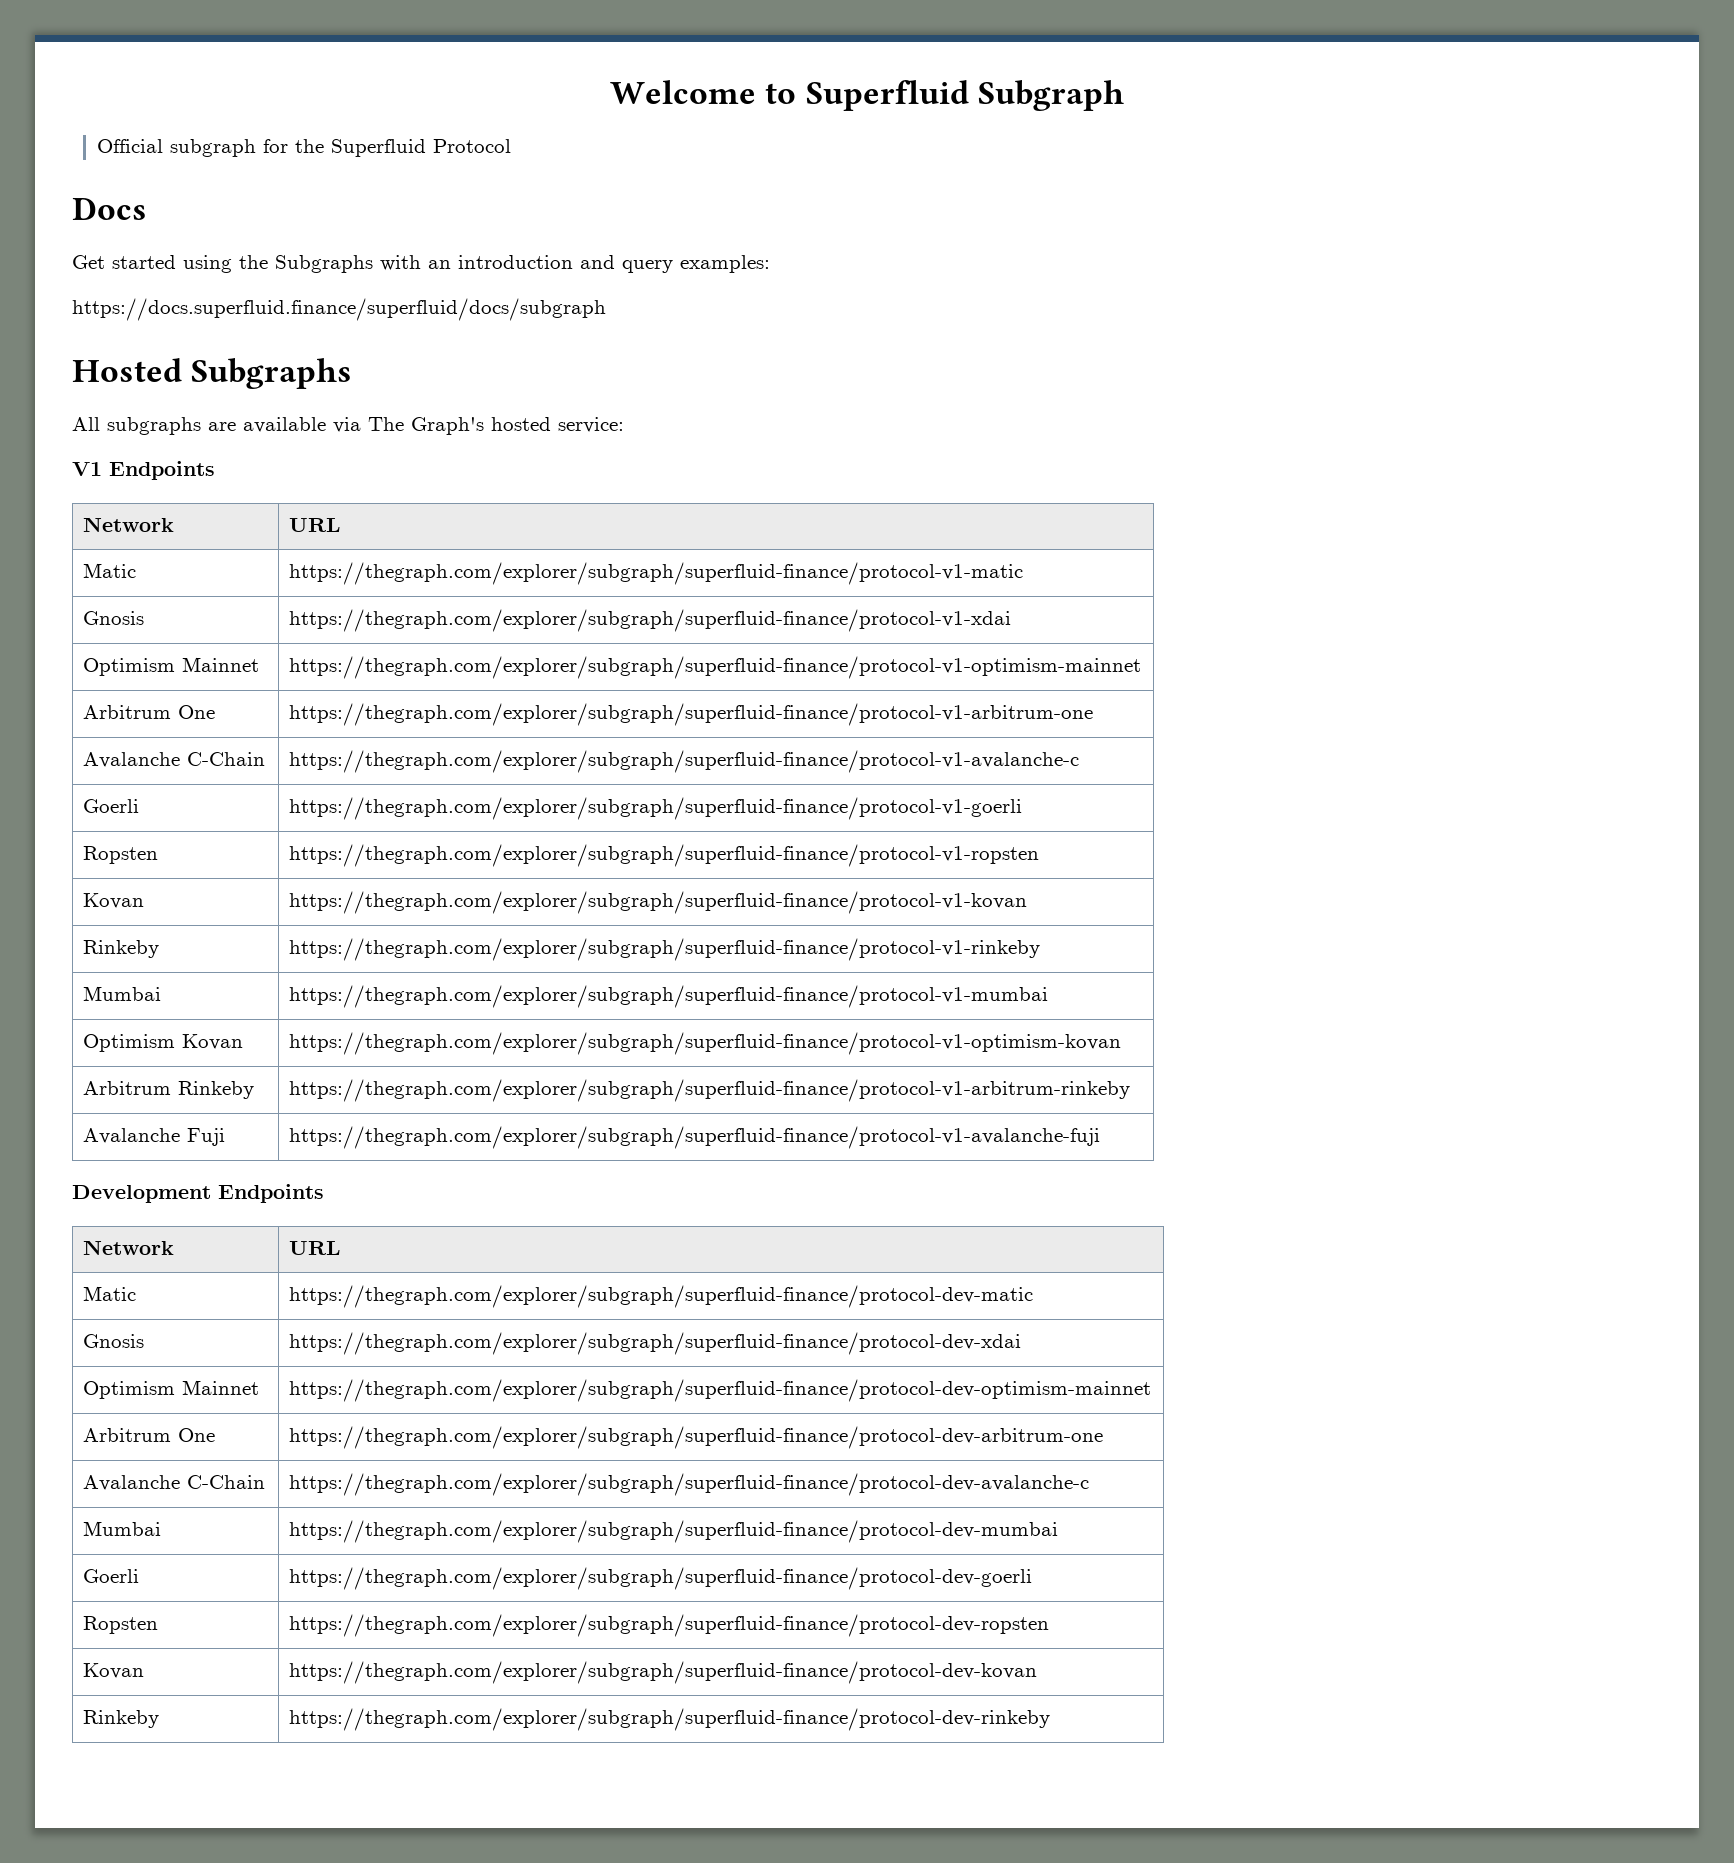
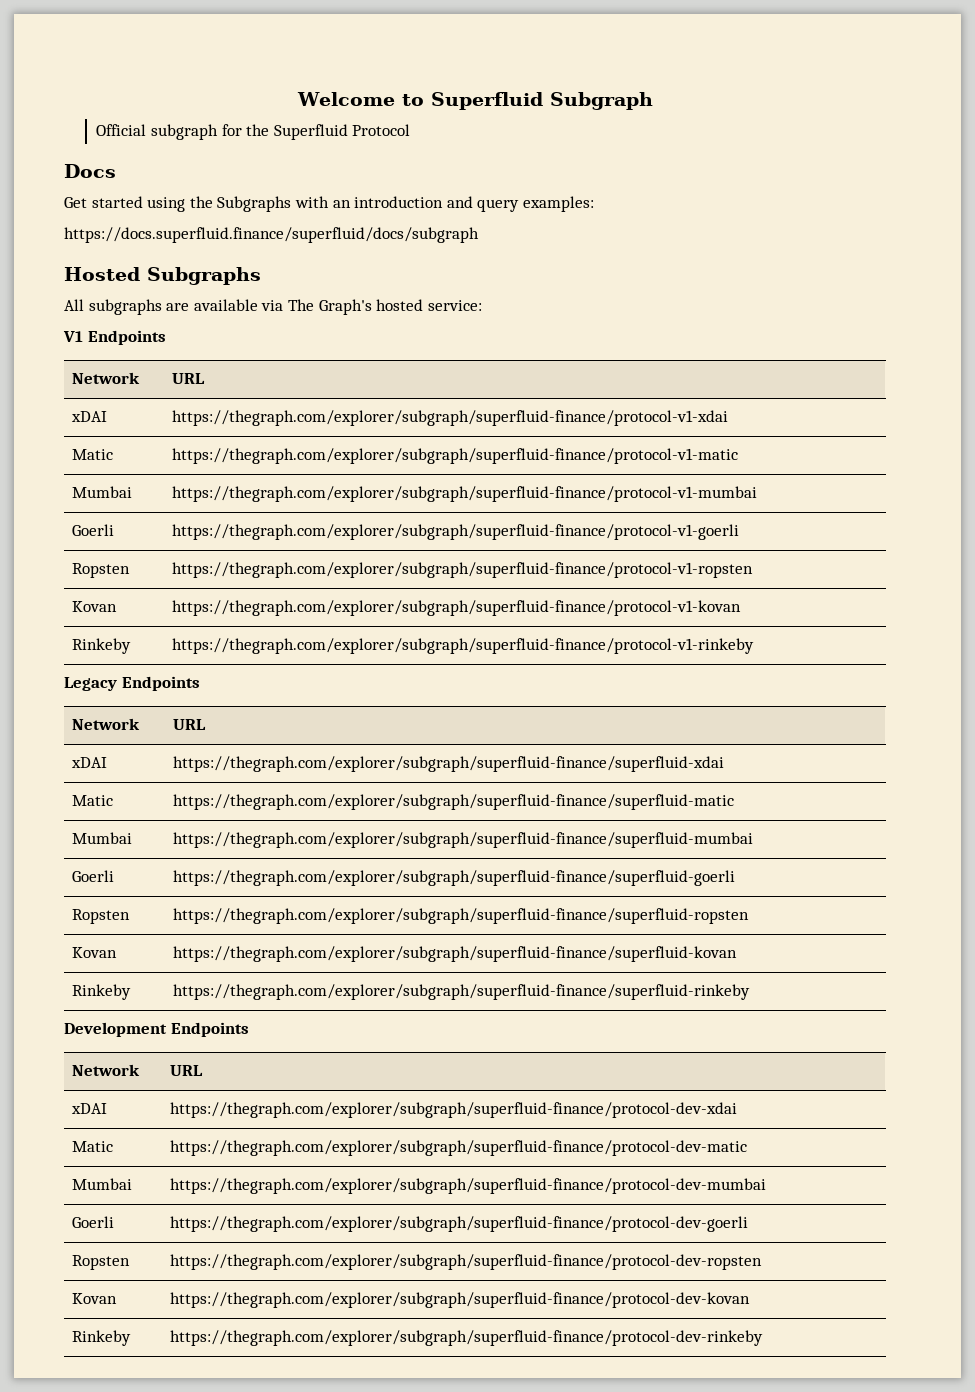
(342, 525) none -> [70,411,107,422] [171,410,728,426] // xDAI | https://thegraph.com/explorer/subgraph/superfluid-finance/protocol-v1-xdai
[83,611,145,625] [289,609,1012,632] [83,657,260,676] [289,656,1142,679] [83,705,216,719] [289,703,1094,726] [83,752,266,768] [289,750,1080,773] Gnosis | https://thegraph.com/explorer/subgraph/superfluid-finance/protocol-v1-xdai // Optimism Mainnet | https://thegraph.com/explorer/subgraph/superfluid-finance/protocol-v1-optimism-mainnet // Arbitrum One | https://thegraph.com/explorer/subgraph/superfluid-finance/protocol-v1-arbitrum-one // Avalanche C-Chain | https://thegraph.com/explorer/subgraph/superfluid-finance/protocol-v1-avalanche-c -> [71,486,132,498] [171,486,757,502] Mumbai | https://thegraph.com/explorer/subgraph/superfluid-finance/protocol-v1-mumbai
[83,986,162,1001] [289,985,1049,1008] [83,1034,244,1052] [289,1032,1122,1055] [83,1081,255,1099] [289,1079,1131,1102] [83,1128,226,1146] [289,1126,1101,1149] // Mumbai | https://thegraph.com/explorer/subgraph/superfluid-finance/protocol-v1-mumbai // Optimism Kovan | https://thegraph.com/explorer/subgraph/superfluid-finance/protocol-v1-optimism-kovan // Arbitrum Rinkeby | https://thegraph.com/explorer/subgraph/superfluid-finance/protocol-v1-arbitrum-rinkeby // Avalanche Fuji | https://thegraph.com/explorer/subgraph/superfluid-finance/protocol-v1-avalanche-fuji -> [64,676,200,691] [71,718,140,730] [172,719,206,730] [70,757,107,768] [172,756,724,772] [71,795,113,806] [172,794,734,810] [71,832,132,844] [172,832,753,848] [71,870,114,882] [172,870,735,886] [71,909,130,924] [172,908,749,924] [71,947,117,958] [172,946,737,962] [71,984,131,1000] [172,984,750,1000] // Legacy Endpoints // Network | URL // xDAI | https://thegraph.com/explorer/subgraph/superfluid-finance/superfluid-xdai // Matic | https://thegraph.com/explorer/subgraph/superfluid-finance/superfluid-matic // Mumbai | https://thegraph.com/explorer/subgraph/superfluid-finance/superfluid-mumbai // Goerli | https://thegraph.com/explorer/subgraph/superfluid-finance/superfluid-goerli // Ropsten | https://thegraph.com/explorer/subgraph/superfluid-finance/superfluid-ropsten // Kovan | https://thegraph.com/explorer/subgraph/superfluid-finance/superfluid-kovan // Rinkeby | https://thegraph.com/explorer/subgraph/superfluid-finance/superfluid-rinkeby
(342, 1248) none -> [70,1103,107,1114] [169,1102,737,1118] // xDAI | https://thegraph.com/explorer/subgraph/superfluid-finance/protocol-dev-xdai
[83,1334,145,1348] [289,1332,1022,1355] [83,1380,260,1399] [289,1379,1152,1402] [83,1428,216,1442] [289,1426,1104,1449] [83,1475,266,1491] [289,1473,1090,1496] // Gnosis | https://thegraph.com/explorer/subgraph/superfluid-finance/protocol-dev-xdai // Optimism Mainnet | https://thegraph.com/explorer/subgraph/superfluid-finance/protocol-dev-optimism-mainnet // Arbitrum One | https://thegraph.com/explorer/subgraph/superfluid-finance/protocol-dev-arbitrum-one // Avalanche C-Chain | https://thegraph.com/explorer/subgraph/superfluid-finance/protocol-dev-avalanche-c -> (747, 1148) none

